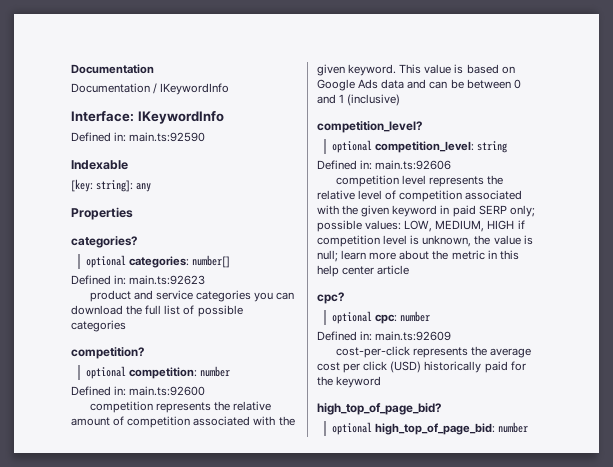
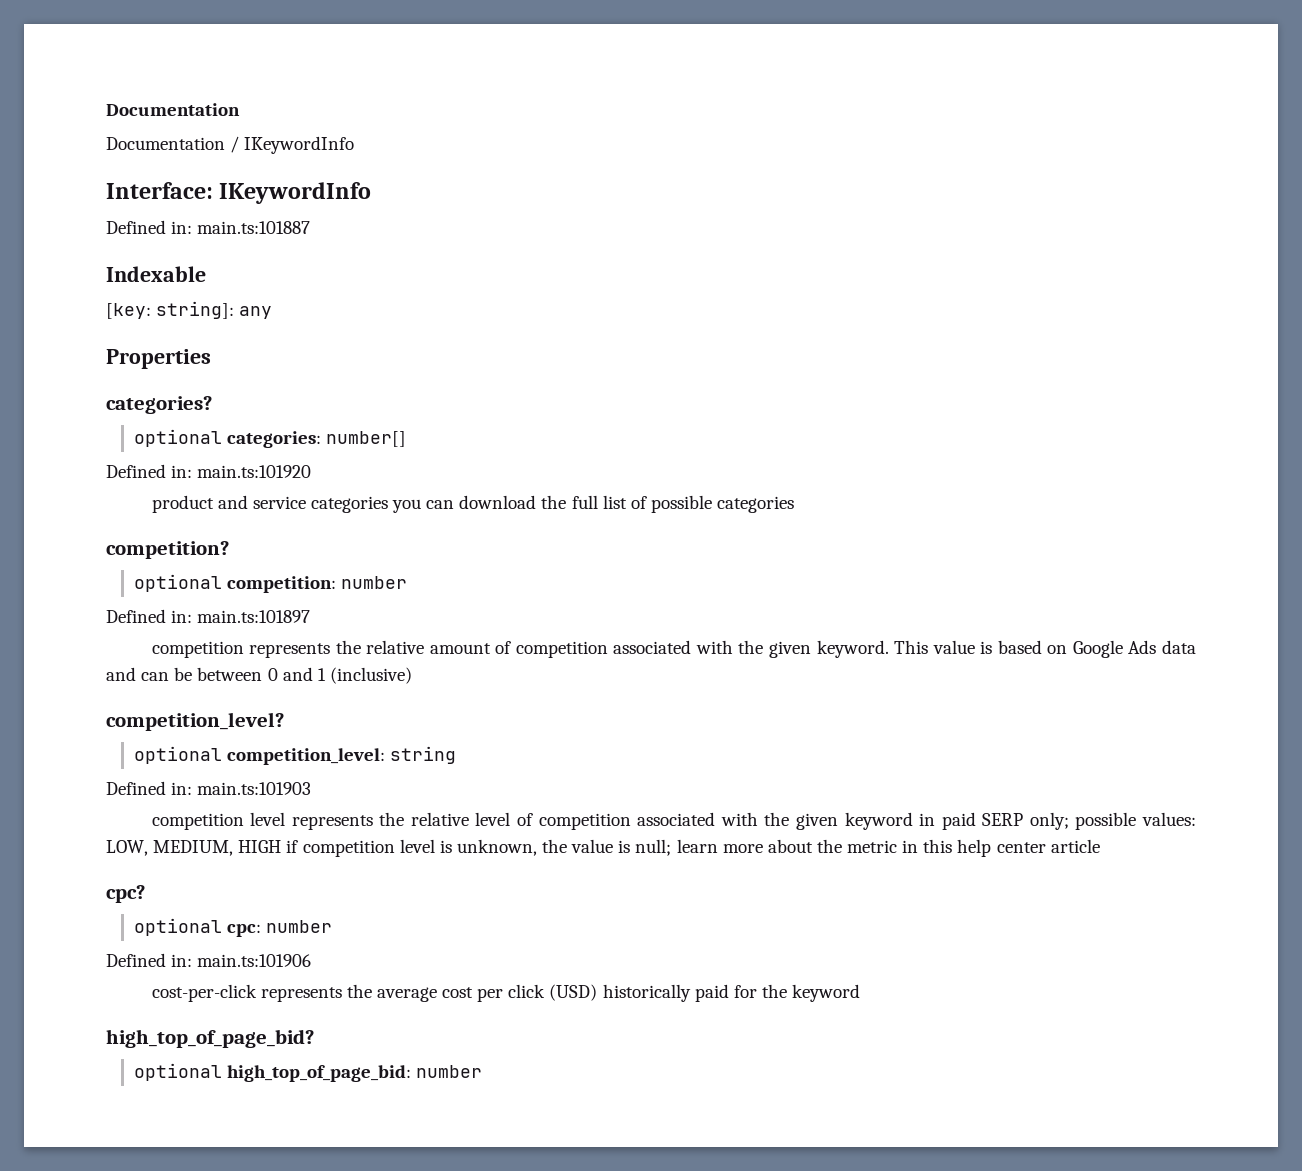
[129,132,206,142] main.ts:92590 -> [197,221,311,234] main.ts:101887
[129,275,206,285] main.ts:92623 -> [197,465,312,478] main.ts:101920
[129,386,206,396] main.ts:92600 -> [197,610,311,623] main.ts:101897
[375,160,452,170] main.ts:92606 -> [197,782,312,795] main.ts:101903
[375,331,452,341] main.ts:92609 -> [197,954,312,967] main.ts:101906

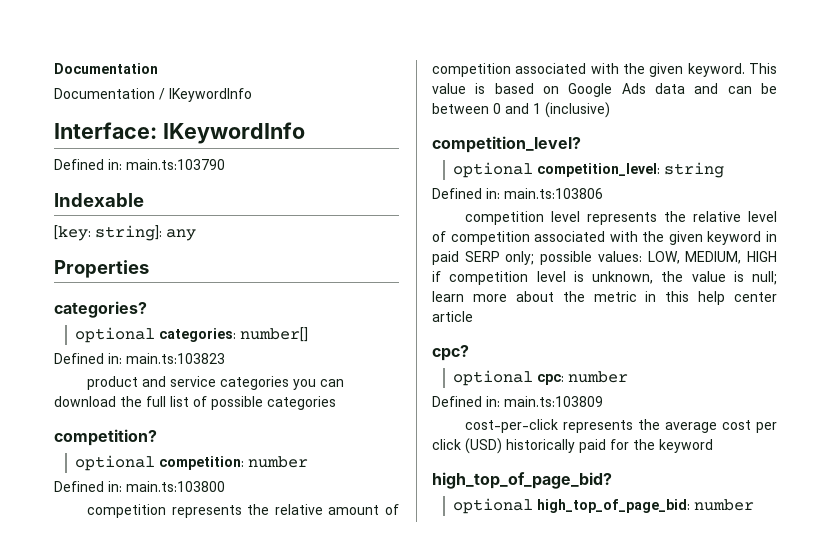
[197,221,311,234] main.ts:101887 -> [126,159,225,170] main.ts:103790
[197,465,312,478] main.ts:101920 -> [126,353,225,364] main.ts:103823
[197,610,311,623] main.ts:101897 -> [126,481,225,492] main.ts:103800
[197,782,312,795] main.ts:101903 -> [504,188,603,199] main.ts:103806
[197,954,312,967] main.ts:101906 -> [504,396,603,407] main.ts:103809

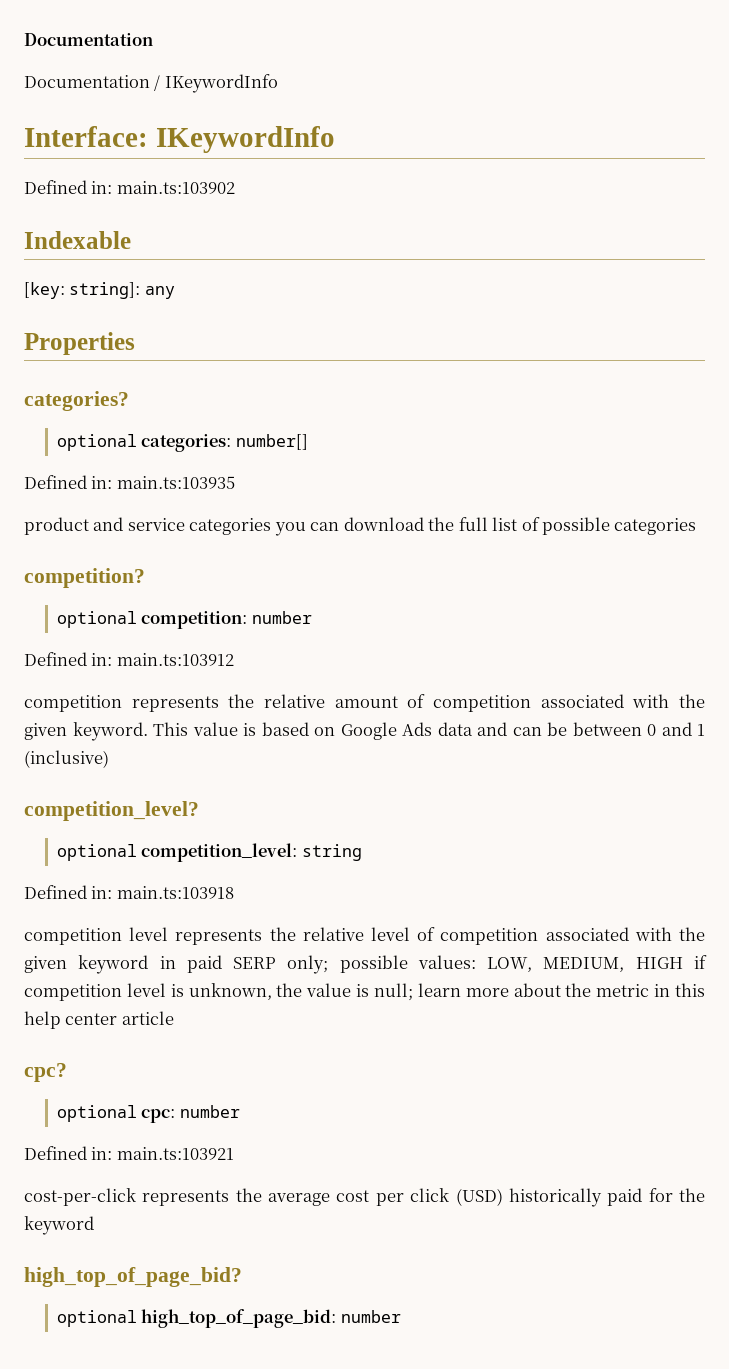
[126,159,225,170] main.ts:103790 -> [116,181,235,194] main.ts:103902
[126,353,225,364] main.ts:103823 -> [116,476,235,489] main.ts:103935
[126,481,225,492] main.ts:103800 -> [116,653,234,666] main.ts:103912
[504,188,603,199] main.ts:103806 -> [116,886,234,899] main.ts:103918
[504,396,603,407] main.ts:103809 -> [116,1147,234,1160] main.ts:103921

